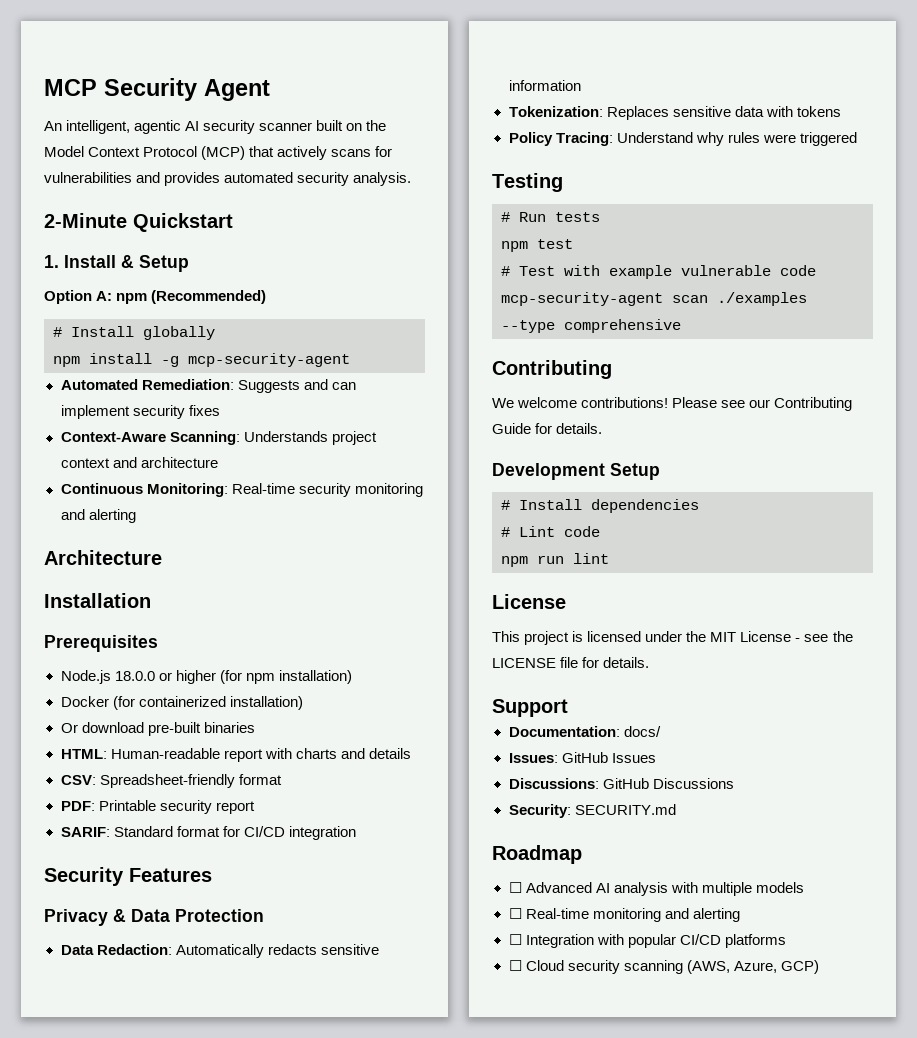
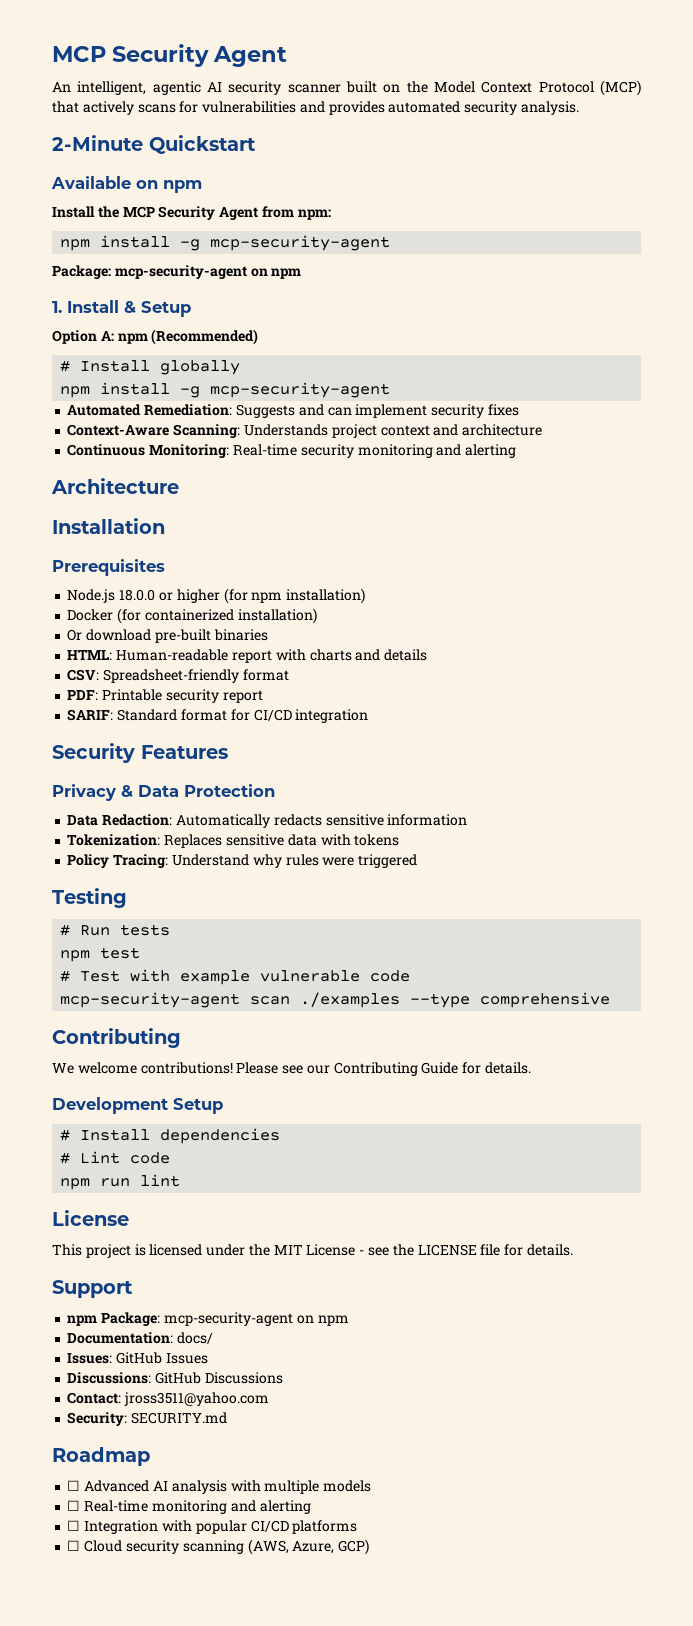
(233, 222) none -> [51,176,202,193] [52,206,331,220] [60,235,391,251] [52,265,302,279] // Available on npm // Install the MCP Security Agent from npm: // npm install -g mcp-security-agent // Package: mcp-security-agent on npm
(568, 708) none -> [67,1312,349,1326] // npm Package: mcp-security-agent on npm
(734, 783) none -> [67,1392,270,1407] // Contact: jross3511@yahoo.com

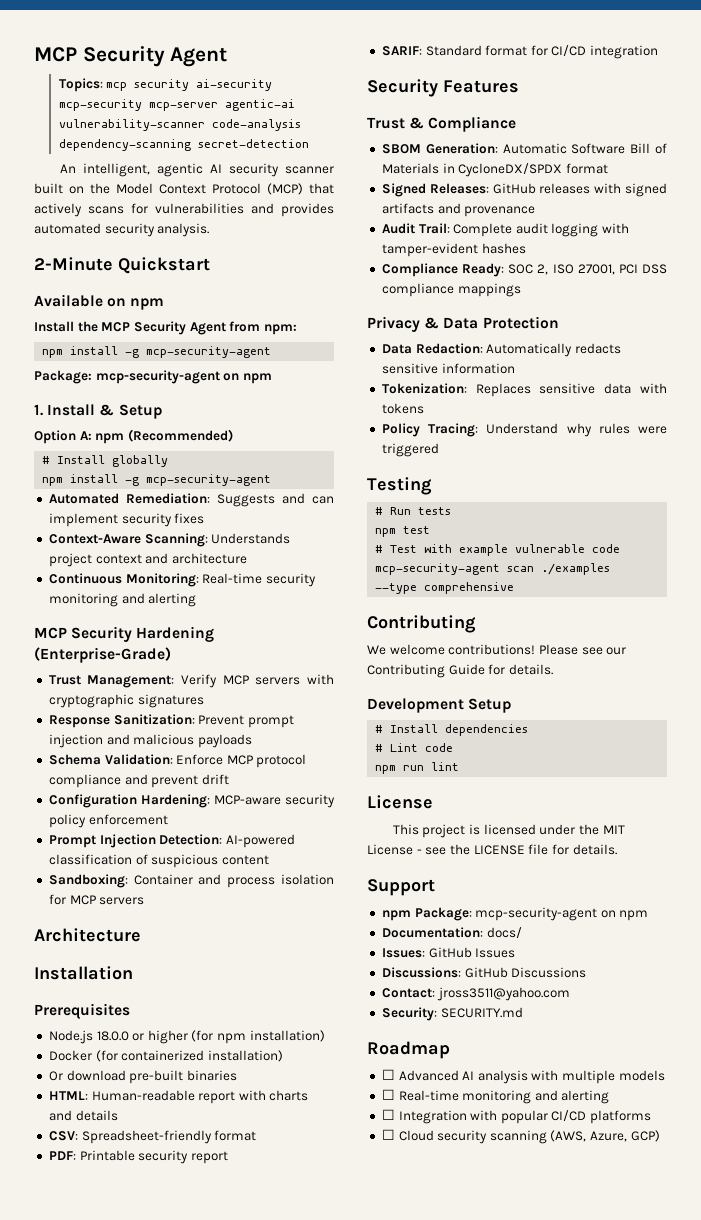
[52,44,288,67] MCP Security Agent -> [34,46,228,67] [58,78,273,92] [58,99,295,111] [58,119,301,131] [58,139,309,151] MCP Security Agent // Topics: mcp security ai-security mcp-security mcp-server agentic-ai vulnerability-scanner code-analysis dependency-scanning secret-detection
(517, 451) none -> [34,626,215,642] [34,647,171,663] [48,674,334,688] [48,694,204,708] [48,714,294,728] [48,734,252,748] [48,754,307,768] [48,774,229,788] [48,794,335,808] [48,814,168,828] [48,834,295,848] [48,854,269,868] [48,874,334,888] [48,894,145,905] // MCP Security Hardening (Enterprise-Grade) // Trust Management: Verify MCP servers with cryptographic signatures // Response Sanitization: Prevent prompt injection and malicious payloads // Schema Validation: Enforce MCP protocol compliance and prevent drift // Configuration Hardening: MCP-aware security policy enforcement // Prompt Injection Detection: AI-powered classification of suspicious content // Sandboxing: Container and process isolation for MCP servers
(228, 752) none -> [367,116,517,132] [381,143,667,154] [381,163,608,177] [381,183,667,197] [381,203,536,217] [381,223,630,237] [381,243,526,257] [381,263,667,277] [381,283,521,297] // Trust & Compliance // SBOM Generation: Automatic Software Bill of Materials in CycloneDX/SPDX format // Signed Releases: GitHub releases with signed artifacts and provenance // Audit Trail: Complete audit logging with tamper-evident hashes // Compliance Ready: SOC 2, ISO 27001, PCI DSS compliance mappings

